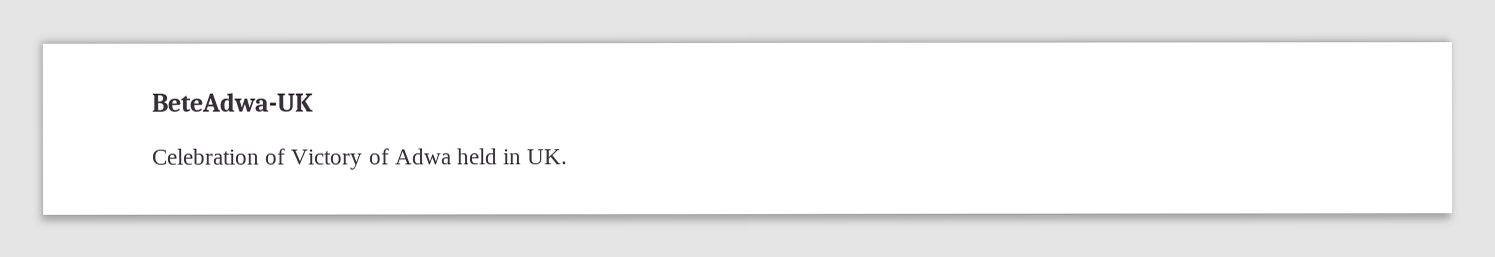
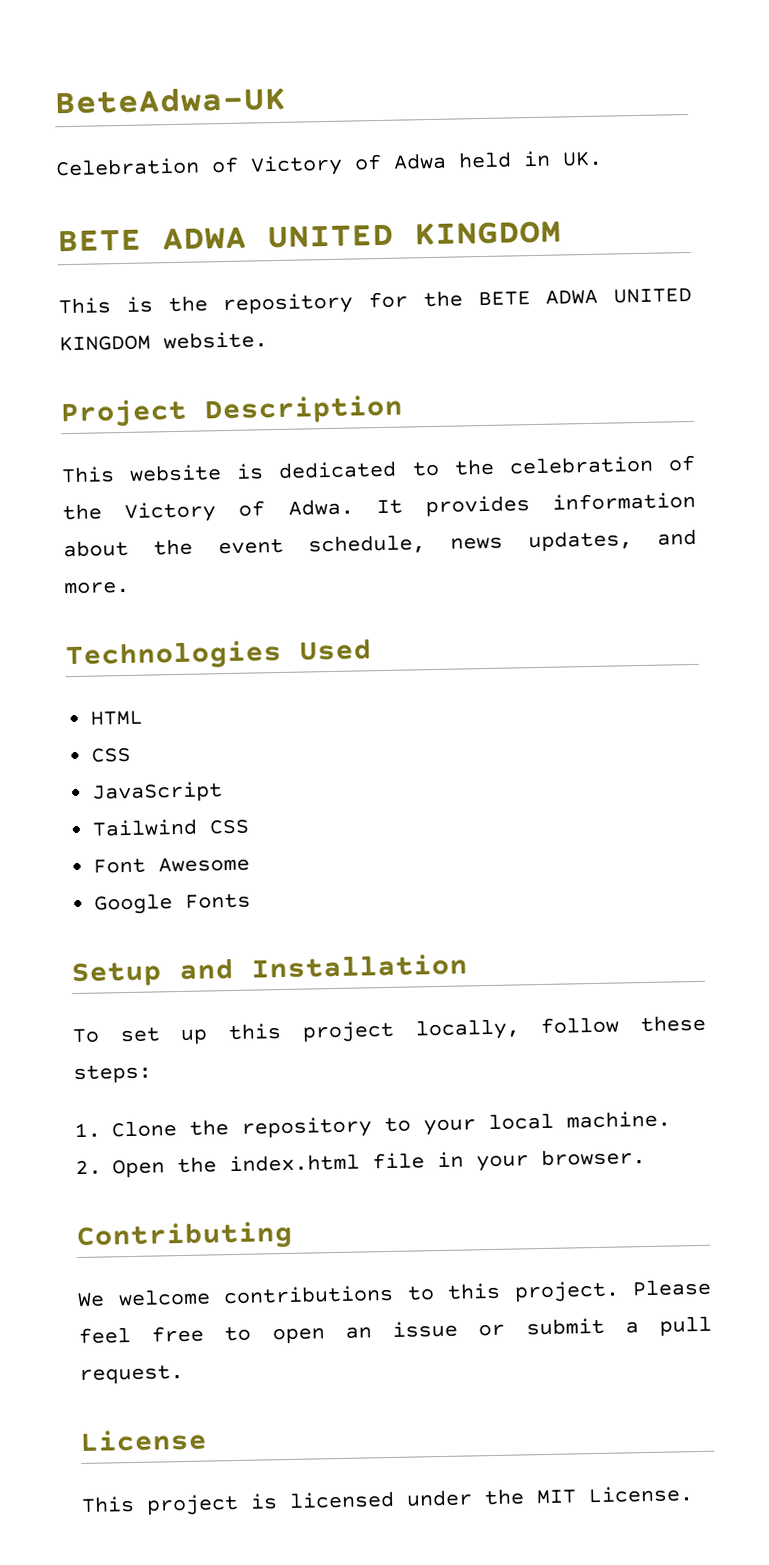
(569, 157) none -> [57,220,562,252] [58,287,692,316] [59,331,268,352] [60,394,403,428] [61,454,696,484] [62,491,696,523] [63,528,697,558] [64,580,130,595] [65,639,372,671] [90,710,144,726] [91,747,132,763] [91,781,224,804] [92,818,250,837] [93,856,251,874] [94,893,252,915] [71,953,468,988] [72,1014,706,1045] [73,1064,152,1085] [74,1110,671,1139] [75,1148,646,1179] [76,1220,293,1252] [77,1278,711,1308] [78,1315,712,1345] [79,1365,184,1386] [80,1428,207,1453] [81,1485,693,1516] // BETE ADWA UNITED KINGDOM // This is the repository for the BETE ADWA UNITED KINGDOM website. // Project Description // This website is dedicated to the celebration of the Victory of Adwa. It provides information about the event schedule, news updates, and more. // Technologies Used // HTML // CSS // JavaScript // Tailwind CSS // Font Awesome // Google Fonts // Setup and Installation // To set up this project locally, follow these steps: // 1. Clone the repository to your local machine. // 2. Open the index.html file in your browser. // Contributing // We welcome contributions to this project. Please feel free to open an issue or submit a pull request. // License // This project is licensed under the MIT License.

